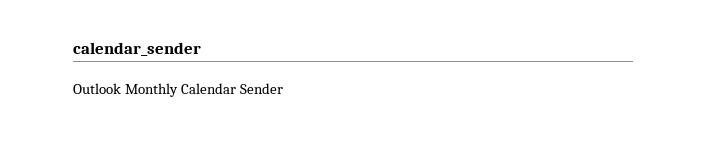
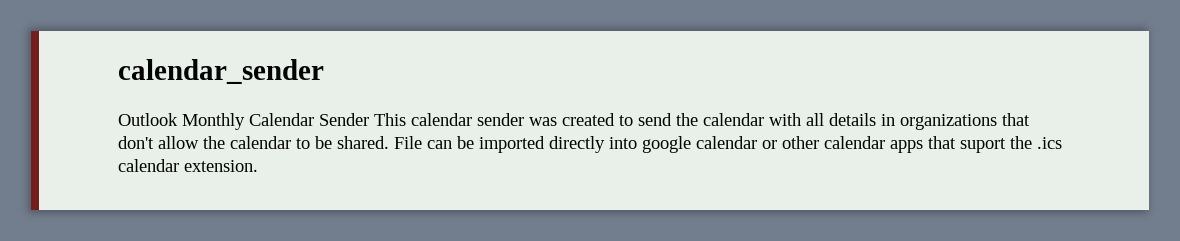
(283, 88) none -> [374,113,1030,130] [118,136,1062,153] [118,159,258,172] This calendar sender was created to send the calendar with all details in organizations that don't allow the calendar to be shared. File can be imported directly into google calendar or other calendar apps that suport the .ics calendar extension.

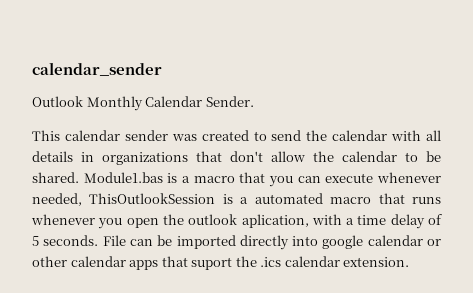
[319,113,369,126] Sender -> [205,96,254,107] Sender. //
(389, 142) none -> [83,172,441,187] [32,193,441,206] [31,214,443,229] [32,235,99,246] Module1.bas is a macro that you can execute whenever needed, ThisOutlookSession is a automated macro that runs whenever you open the outlook aplication, with a time delay of 5 seconds.

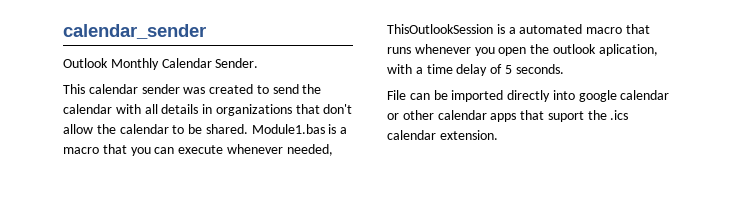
(99, 240) none -> (564, 69) //

